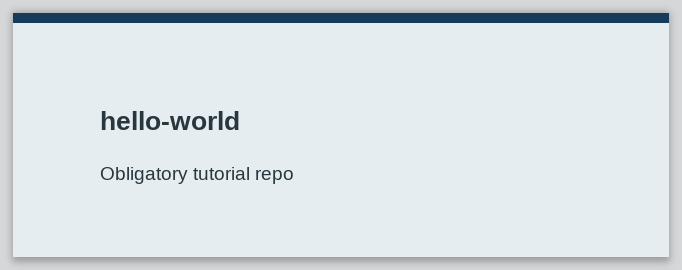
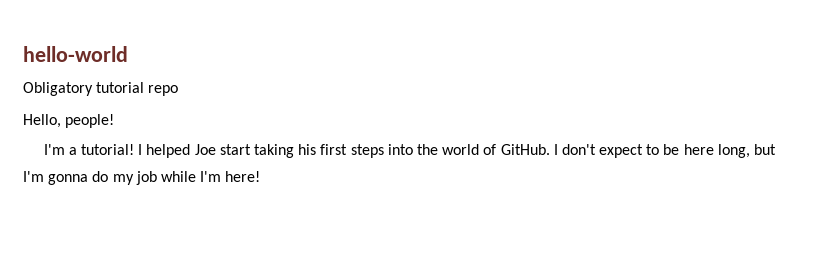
(295, 176) none -> [23,114,115,128] [43,144,776,158] [23,171,261,185] // Hello, people! // I'm a tutorial! I helped Joe start taking his first steps into the world of GitHub. I don't expect to be here long, but I'm gonna do my job while I'm here!

